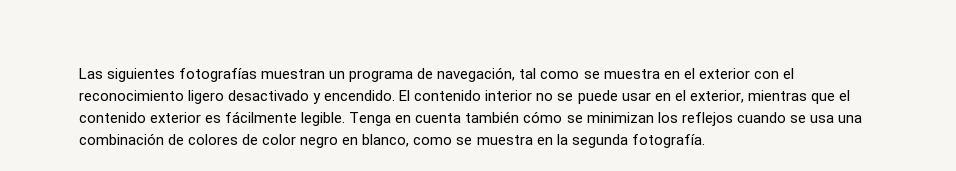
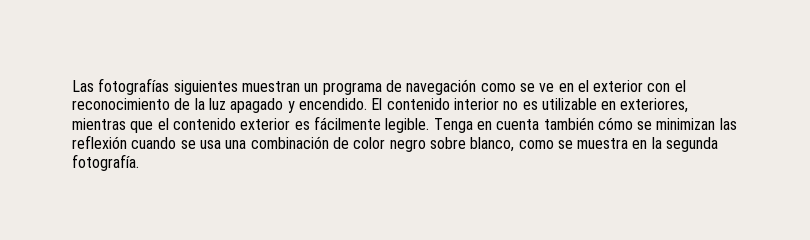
[107,68,258,82] siguientes fotografías -> [98,78,238,95] fotografías siguientes
[437,67,660,82] navegación, tal como se muestra -> [406,79,555,95] navegación como se ve
[188,90,310,104] ligero desactivado -> [174,98,284,113] de la luz apagado
[557,90,744,104] se puede usar en el exterior, -> [522,98,689,113] es utilizable en exteriores,
[657,112,733,126] los reflejos -> [719,118,737,130] [72,135,127,149] las reflexión
[188,134,259,145] colores de -> (349, 143) none
[342,137,359,145] en -> [429,137,466,149] sobre

